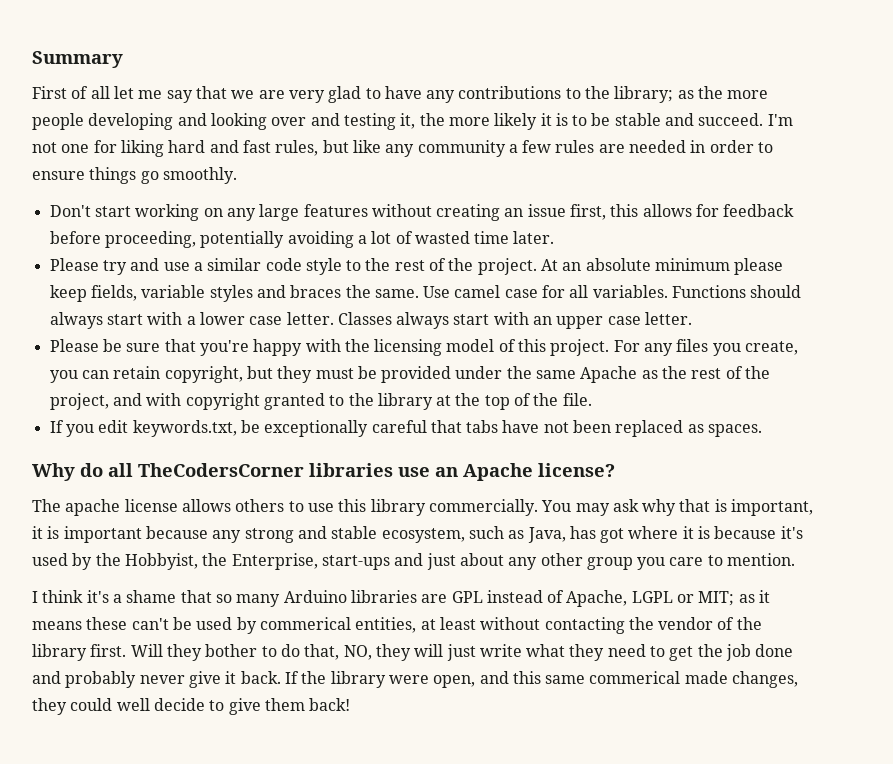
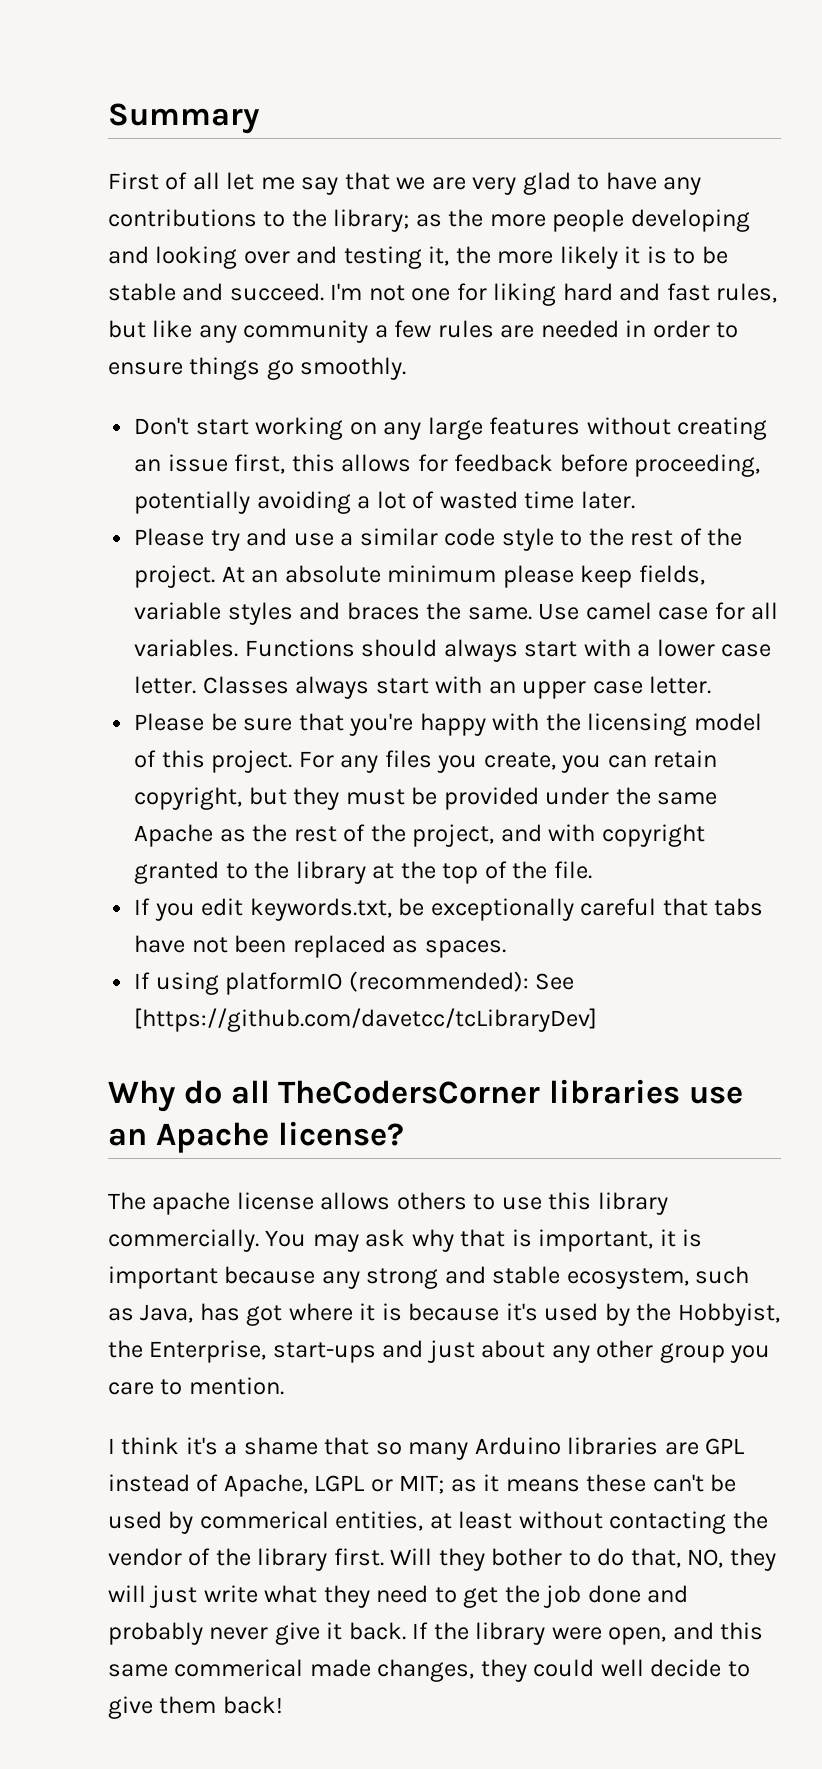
(763, 430) none -> [134,971,575,995] [134,1008,598,1032] // If using platformIO (recommended): See [https://github.com/davetcc/tcLibraryDev]

